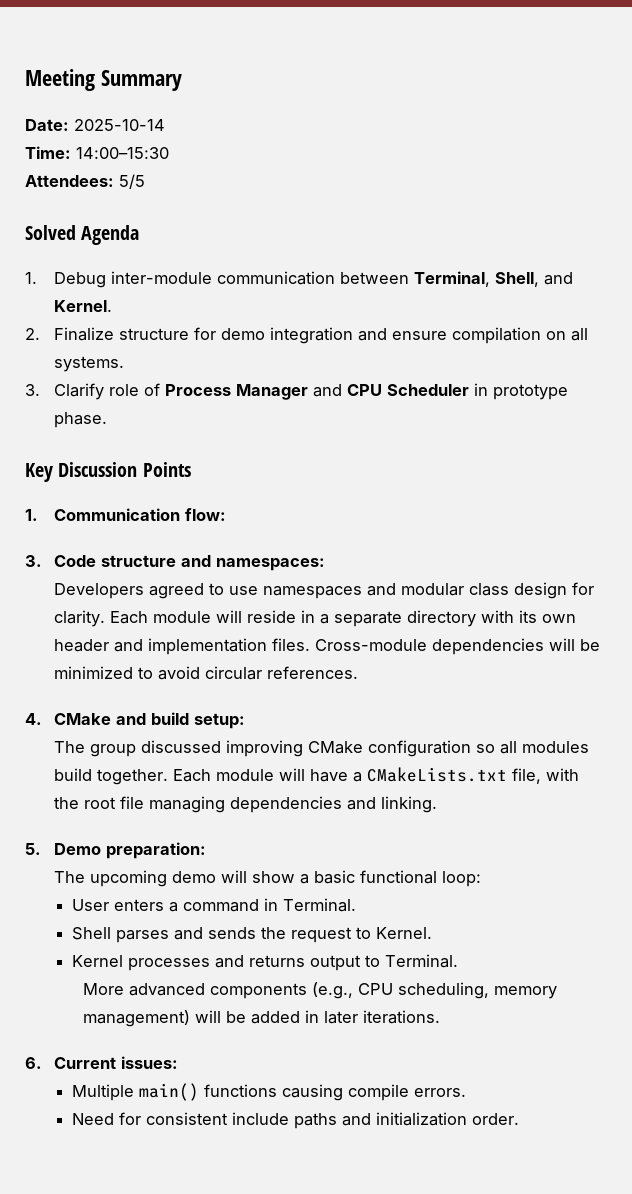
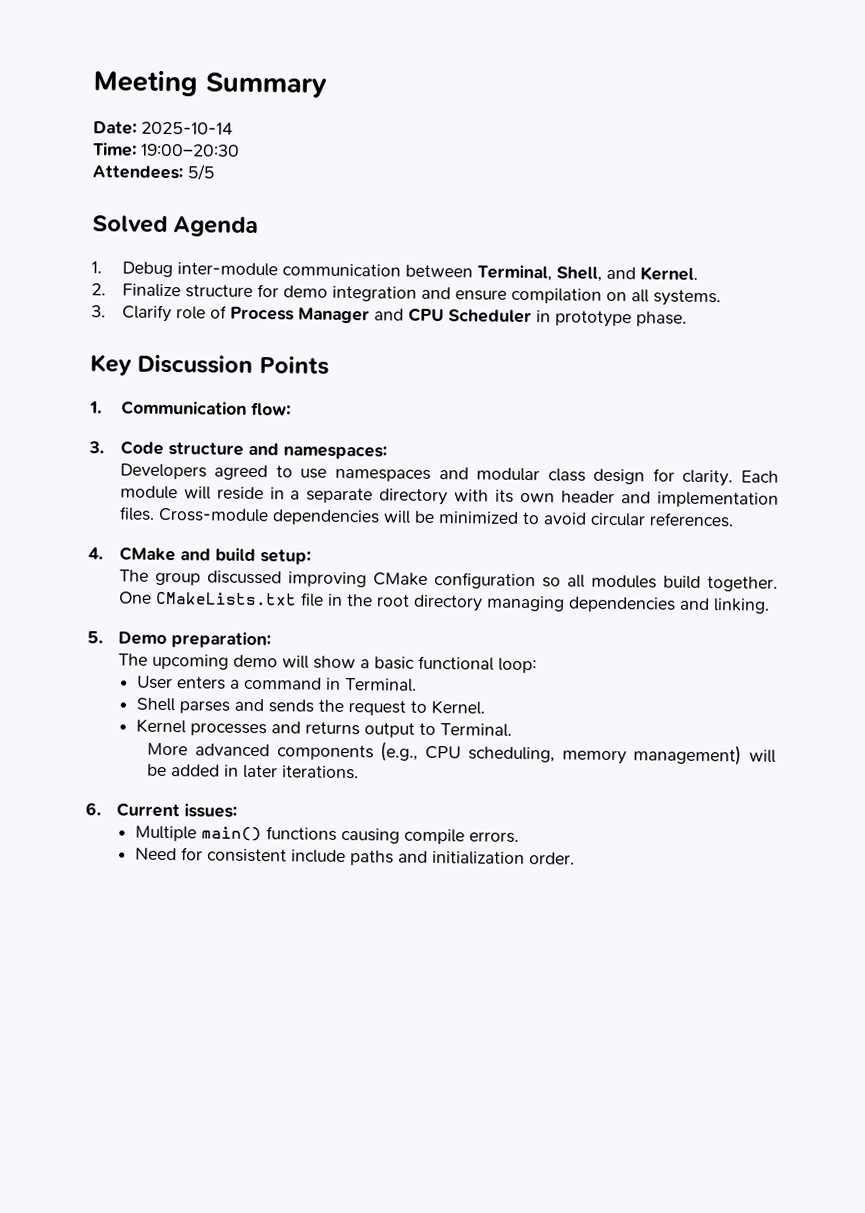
[76,147,169,159] 14:00–15:30 -> [141,143,240,157] 19:00–20:30
[173,767,580,784] Each module will have a CMakeLists.txt file, with -> [118,591,343,607] One CMakeLists.txt file in
[120,796,145,809] file -> [412,594,483,612] directory

